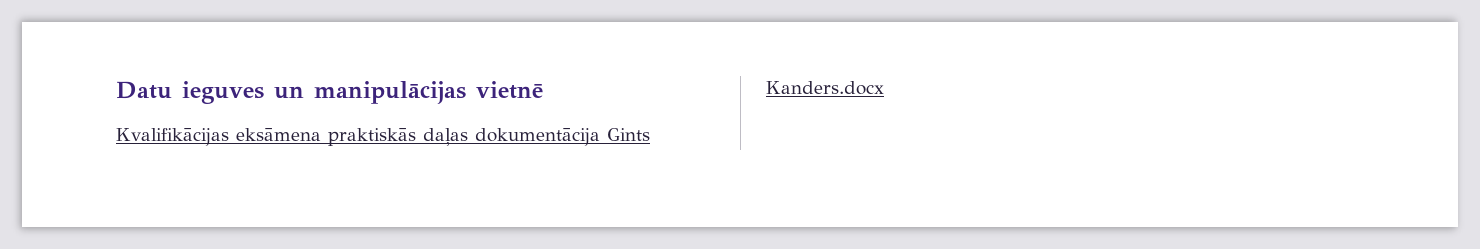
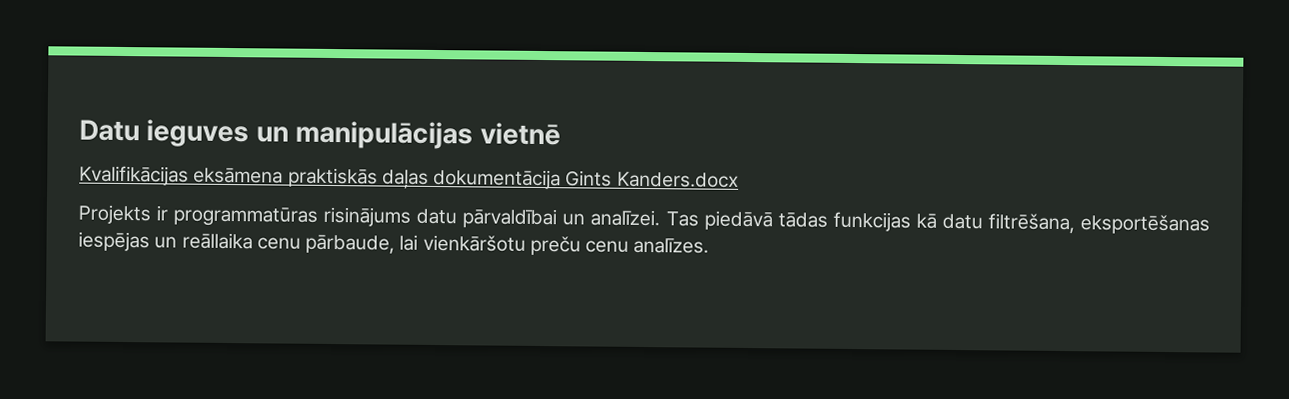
(884, 88) none -> [78,204,1211,235] [78,231,710,256] // Projekts ir programmatūras risinājums datu pārvaldībai un analīzei. Tas piedāvā tādas funkcijas kā datu filtrēšana, eksportēšanas iespējas un reāllaika cenu pārbaude, lai vienkāršotu preču cenu analīzes.

